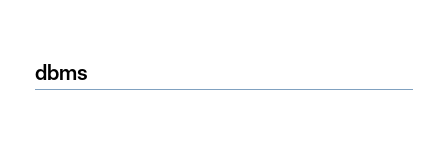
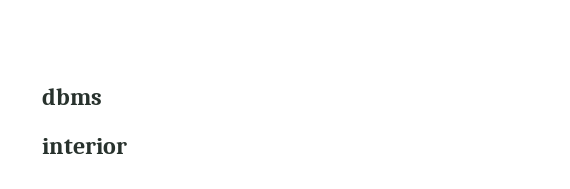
(88, 72) none -> [42,138,127,154] // interior

